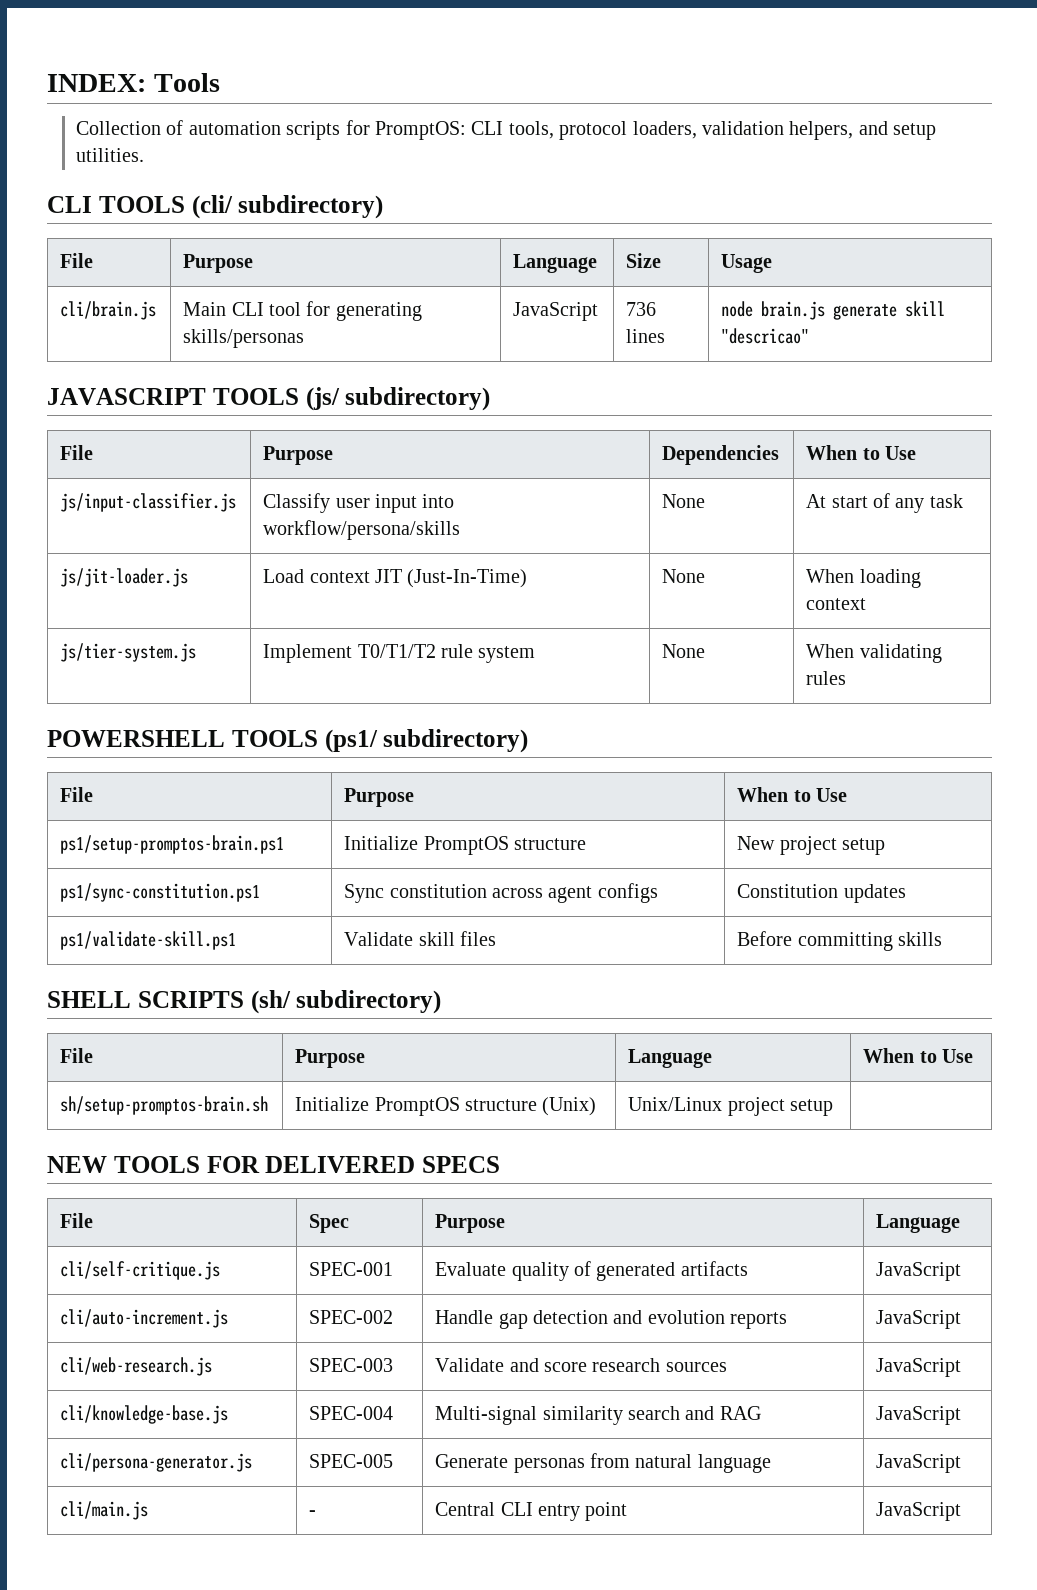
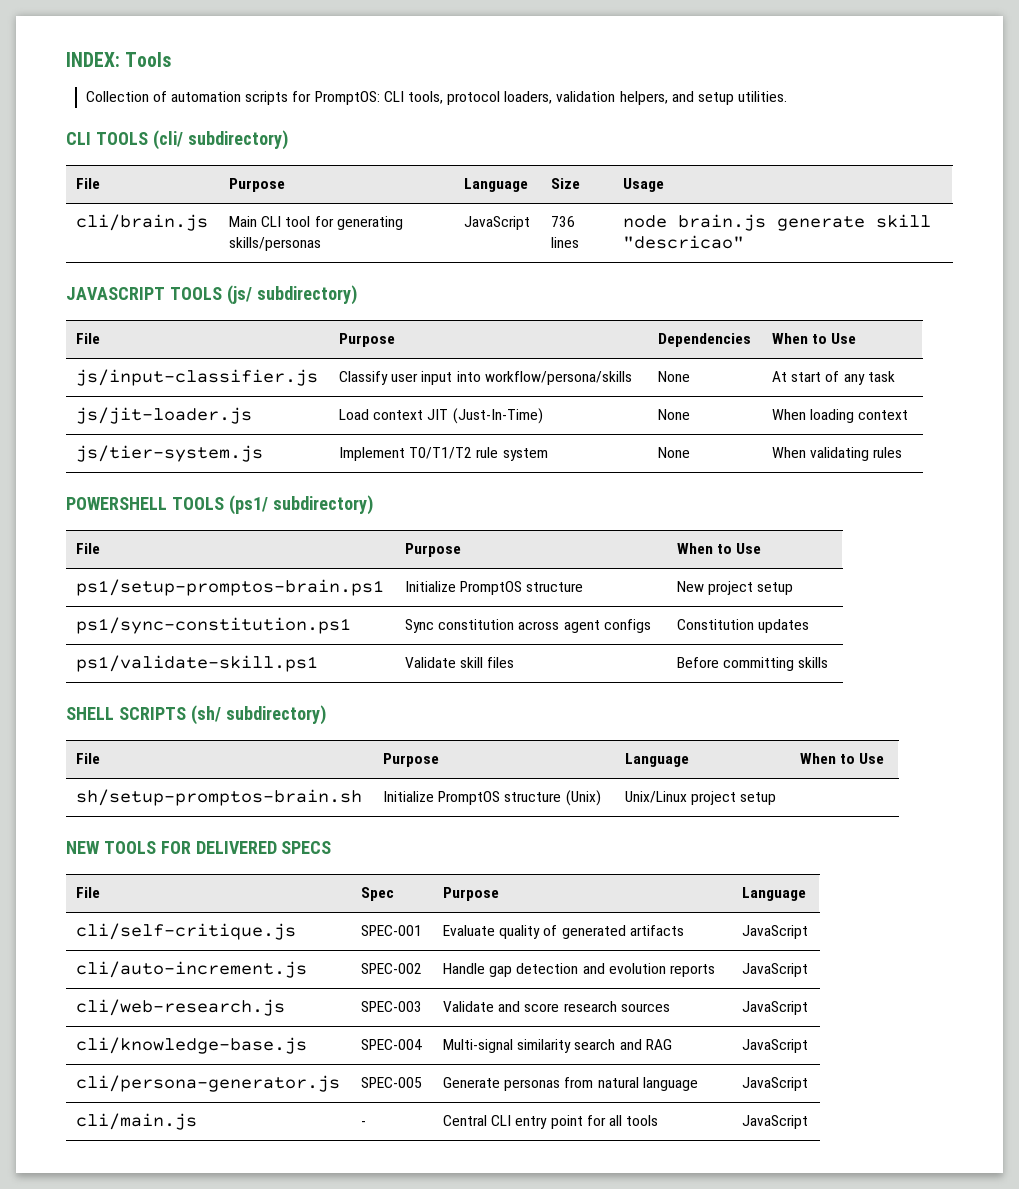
(628, 1511) none -> [586,1115,659,1126] for all tools

